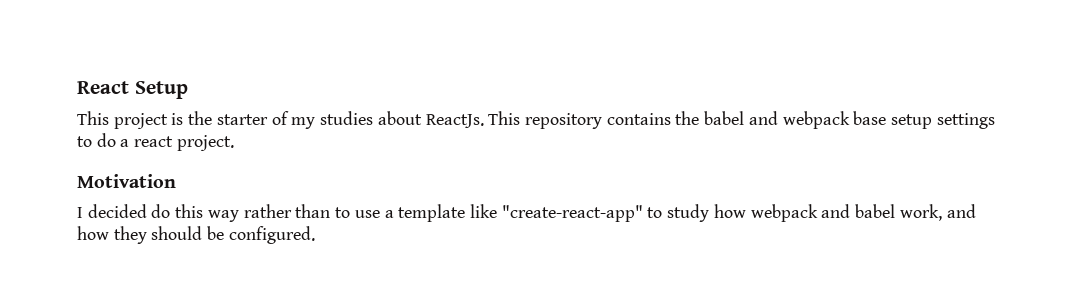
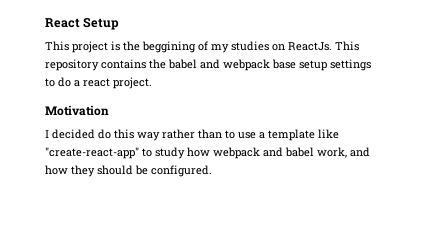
[216,114,268,125] starter -> [142,41,196,53] beggining
[377,111,422,125] about -> [272,44,285,51] on

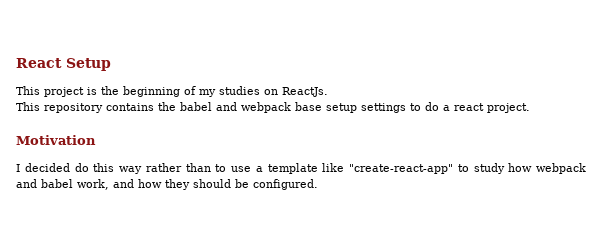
[142,41,196,53] beggining -> [123,86,180,97] beginning
(332, 46) none -> (328, 92) //

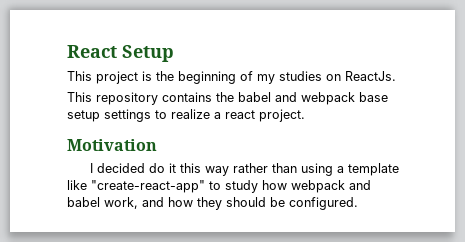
[425,102,439,111] do -> [171,109,210,119] realize
(89, 167) none -> [169,163,177,173] it
[215,164,251,172] to use -> [301,163,334,176] using

